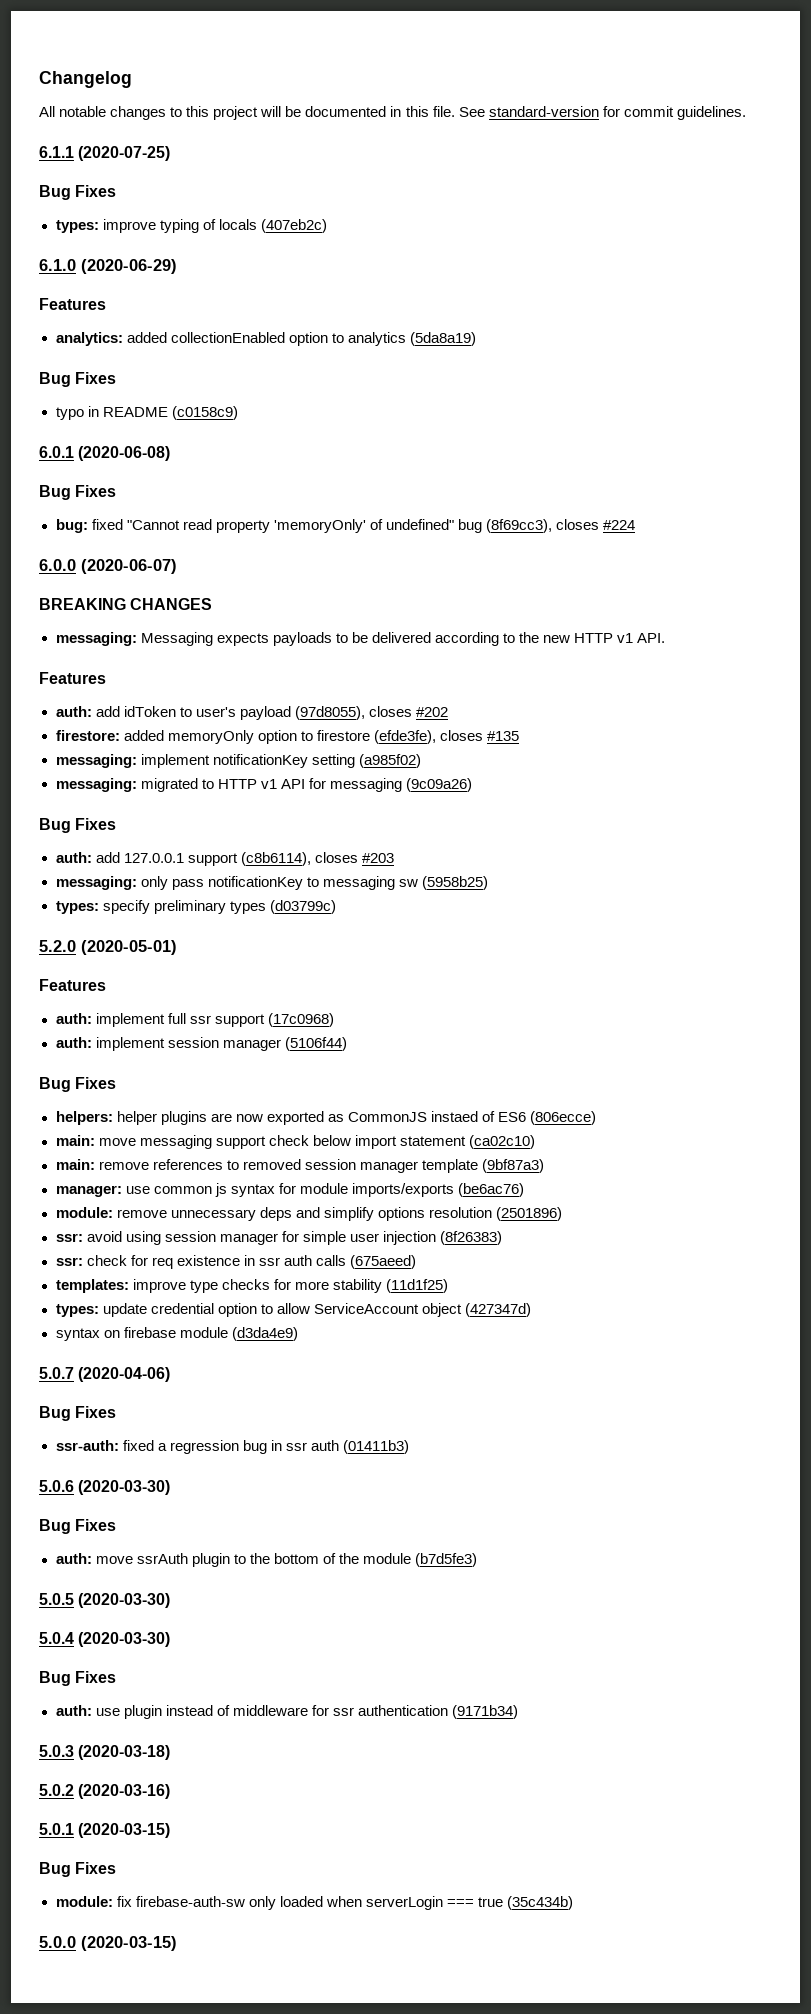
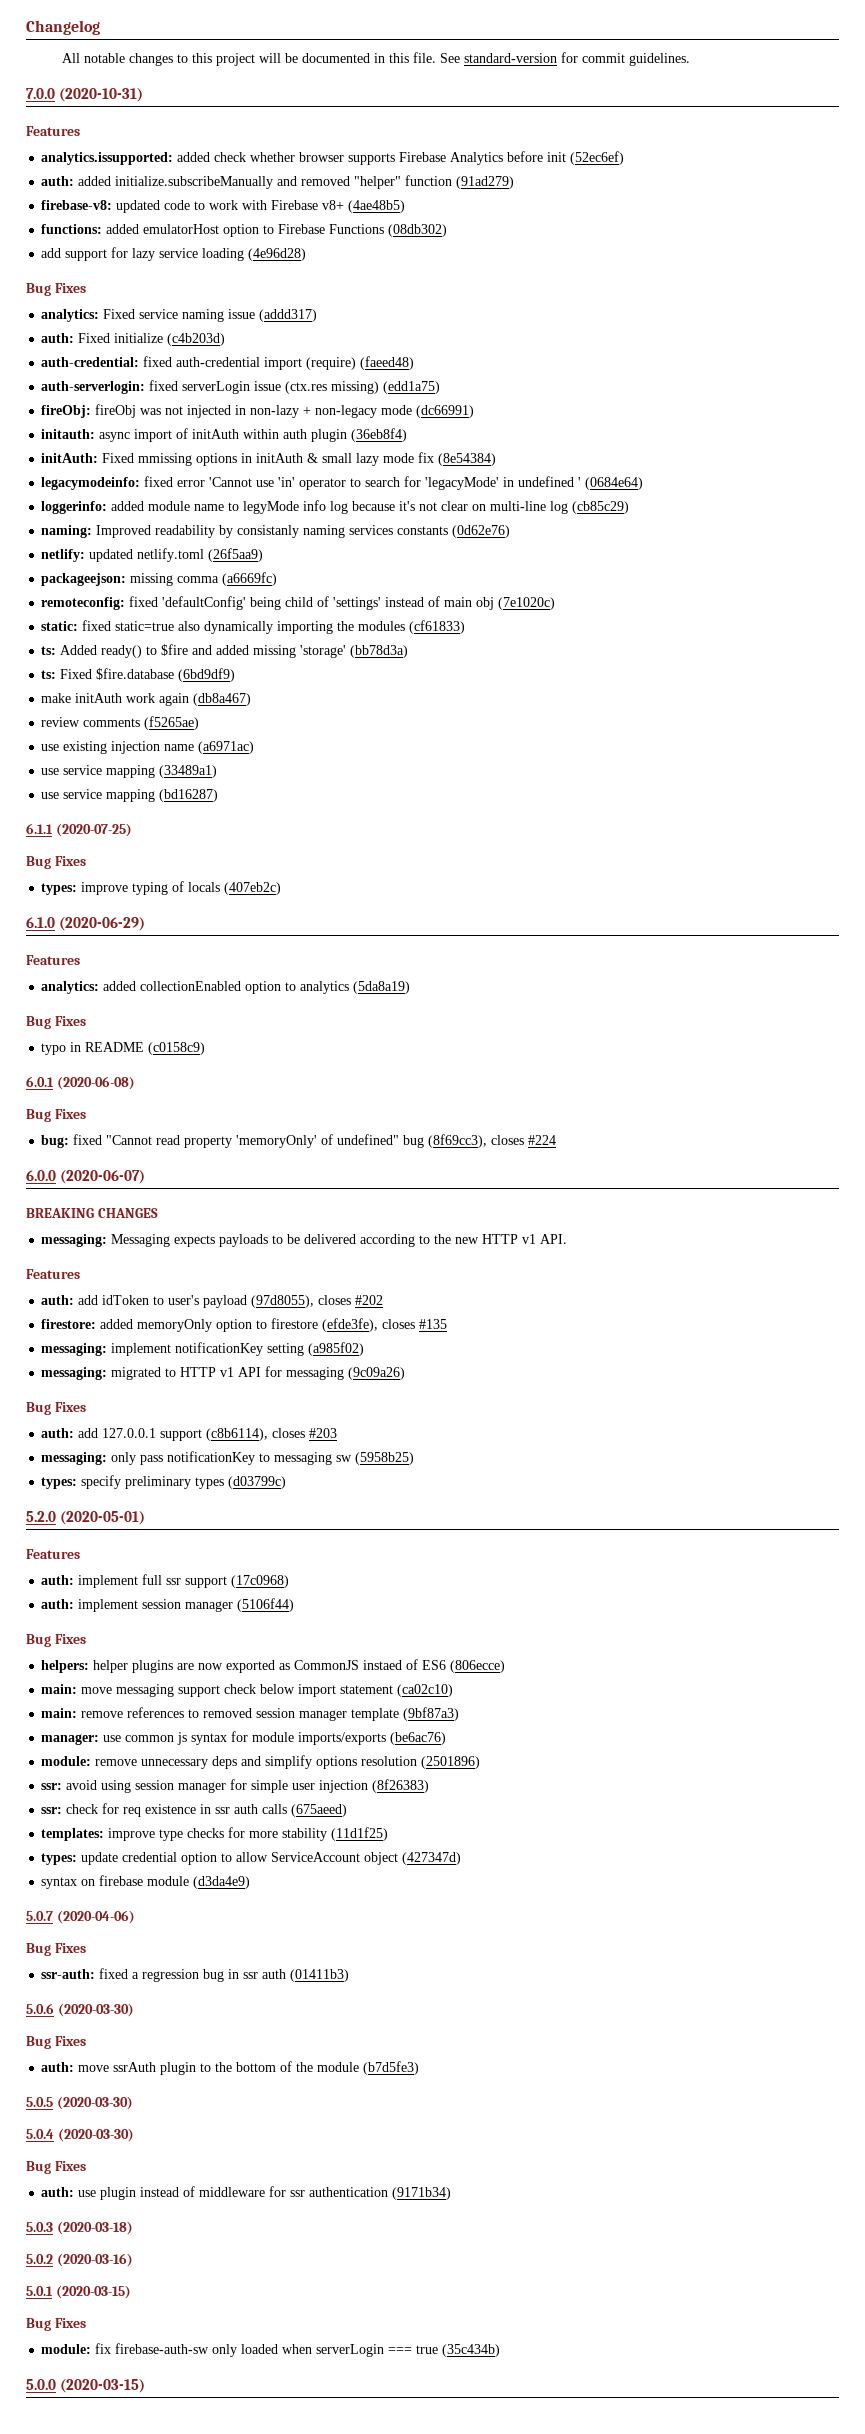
(746, 113) none -> [26,88,144,102] [26,126,80,136] [41,151,625,165] [41,175,515,189] [41,200,406,213] [41,224,448,237] [41,247,307,261] [26,283,86,296] [41,309,318,322] [41,333,226,346] [41,356,415,370] [41,380,441,394] [41,404,475,418] [41,428,408,442] [41,452,497,466] [41,476,644,490] [41,500,630,514] [41,525,511,538] [41,548,264,562] [41,572,278,586] [41,596,556,610] [41,620,466,634] [41,644,409,658] [41,668,236,682] [41,693,252,706] [41,716,200,730] [41,741,255,754] [41,765,218,778] [41,789,219,802] // 7.0.0 (2020-10-31) // Features // analytics.issupported: added check whether browser supports Firebase Analytics before init (52ec6ef) // auth: added initialize.subscribeManually and removed "helper" function (91ad279) // firebase-v8: updated code to work with Firebase v8+ (4ae48b5) // functions: added emulatorHost option to Firebase Functions (08db302) // add support for lazy service loading (4e96d28) // Bug Fixes // analytics: Fixed service naming issue (addd317) // auth: Fixed initialize (c4b203d) // auth-credential: fixed auth-credential import (require) (faeed48) // auth-serverlogin: fixed serverLogin issue (ctx.res missing) (edd1a75) // fireObj: fireObj was not injected in non-lazy + non-legacy mode (dc66991) // initauth: async import of initAuth within auth plugin (36eb8f4) // initAuth: Fixed mmissing options in initAuth & small lazy mode fix (8e54384) // legacymodeinfo: fixed error 'Cannot use 'in' operator to search for 'legacyMode' in undefined ' (0684e64) // loggerinfo: added module name to legyMode info log because it's not clear on multi-line log (cb85c29) // naming: Improved readability by consistanly naming services constants (0d62e76) // netlify: updated netlify.toml (26f5aa9) // packageejson: missing comma (a6669fc) // remoteconfig: fixed 'defaultConfig' being child of 'settings' instead of main obj (7e1020c) // static: fixed static=true also dynamically importing the modules (cf61833) // ts: Added ready() to $fire and added missing 'storage' (bb78d3a) // ts: Fixed $fire.database (6bd9df9) // make initAuth work again (db8a467) // review comments (f5265ae) // use existing injection name (a6971ac) // use service mapping (33489a1) // use service mapping (bd16287)

